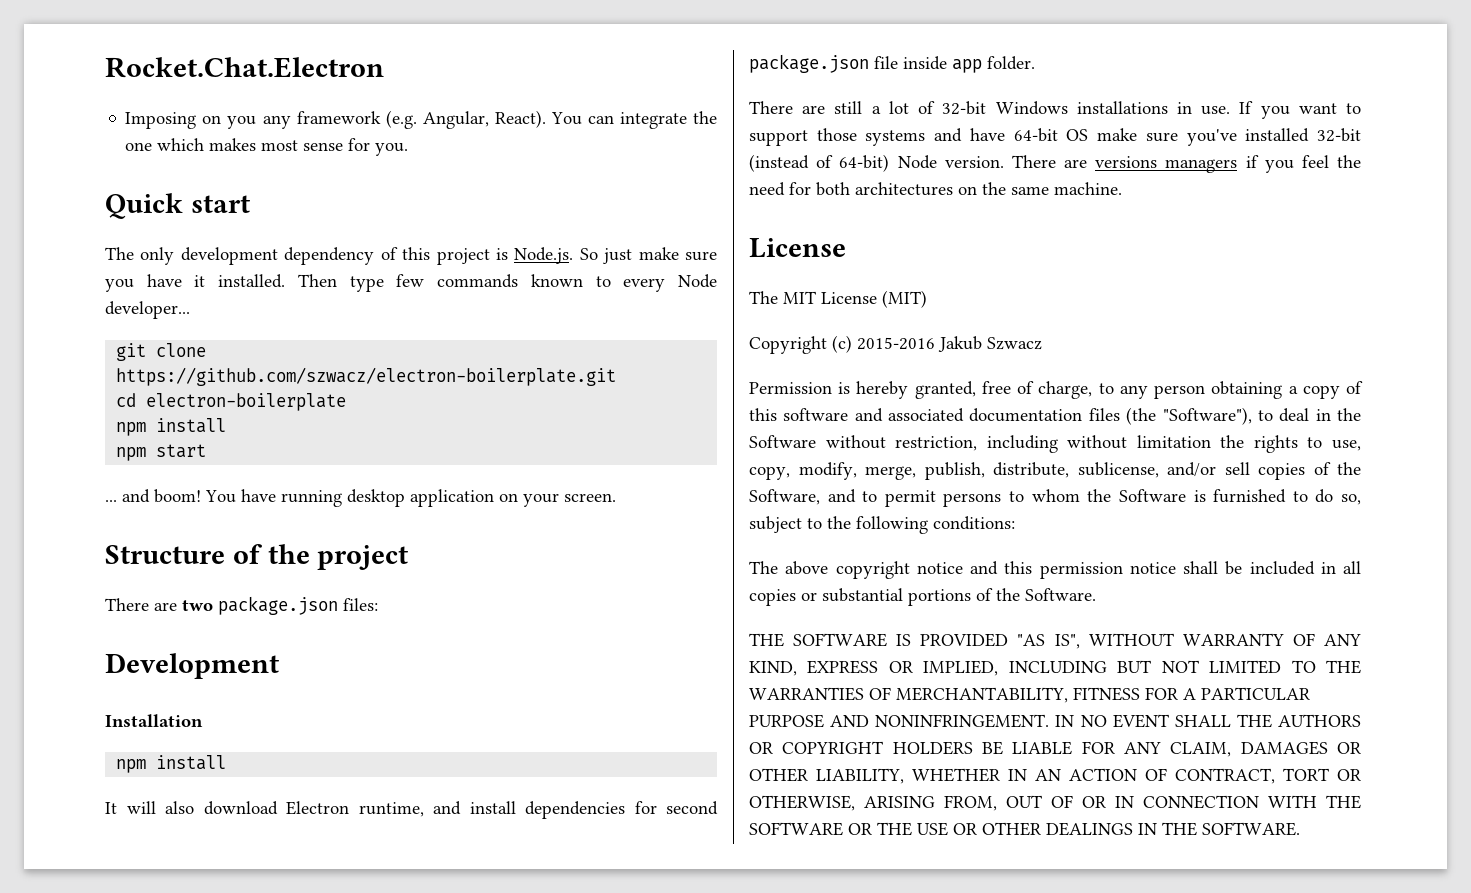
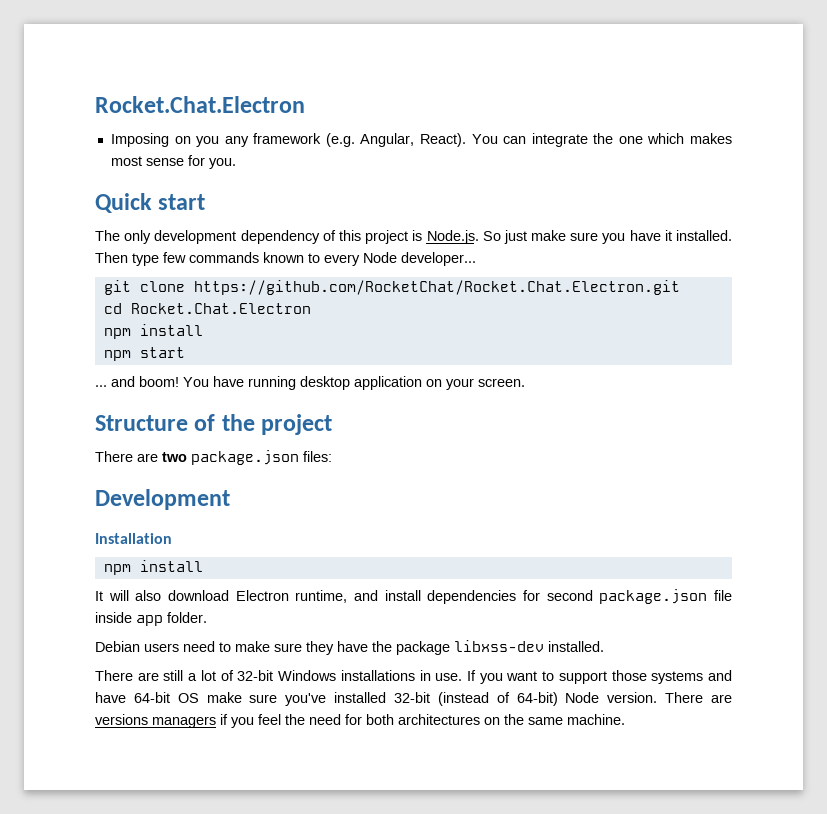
[116,367,617,386] https://github.com/szwacz/electron-boilerplate.git -> [193,280,680,295] https://github.com/RocketChat/Rocket.Chat.Electron.git
[146,393,347,411] electron-boilerplate -> [130,303,311,314] Rocket.Chat.Electron
(1035, 63) none -> [95,640,604,655] // Debian users need to make sure they have the package libxss-dev installed.
[749,238,846,258] [749,290,927,308] [749,335,1042,354] [749,381,1363,399] [749,407,1361,425] [749,435,1361,453] [749,462,1361,480] [749,489,1362,507] [749,516,1015,534] [749,561,1361,579] [749,588,1096,606] [749,633,1361,649] [749,660,1361,676] [749,687,1310,703] [749,714,1361,728] [749,741,1361,757] [749,768,1361,784] [749,795,1361,811] [749,822,1300,836] // License // The MIT License (MIT) // Copyright (c) 2015-2016 Jakub Szwacz // Permission is hereby granted, free of charge, to any person obtaining a copy of this software and associated documentation files (the "Software"), to deal in the Software without restriction, including without limitation the rights to use, copy, modify, merge, publish, distribute, sublicense, and/or sell copies of the Software, and to permit persons to whom the Software is furnished to do so, subject to the following conditions: // The above copyright notice and this permission notice shall be included in all copies or substantial portions of the Software. // THE SOFTWARE IS PROVIDED "AS IS", WITHOUT WARRANTY OF ANY KIND, EXPRESS OR IMPLIED, INCLUDING BUT NOT LIMITED TO THE WARRANTIES OF MERCHANTABILITY, FITNESS FOR A PARTICULAR PURPOSE AND NONINFRINGEMENT. IN NO EVENT SHALL THE AUTHORS OR COPYRIGHT HOLDERS BE LIABLE FOR ANY CLAIM, DAMAGES OR OTHER LIABILITY, WHETHER IN AN ACTION OF CONTRACT, TORT OR OTHERWISE, ARISING FROM, OUT OF OR IN CONNECTION WITH THE SOFTWARE OR THE USE OR OTHER DEALINGS IN THE SOFTWARE. -> (625, 719) none

